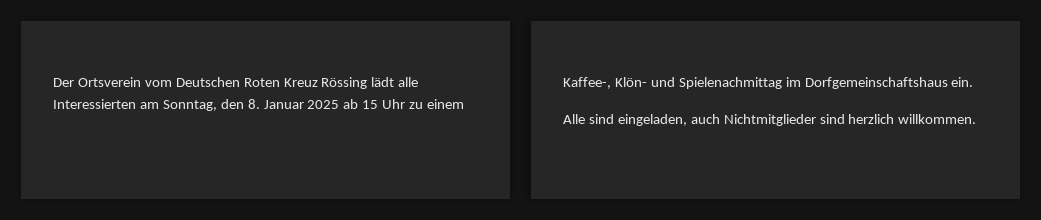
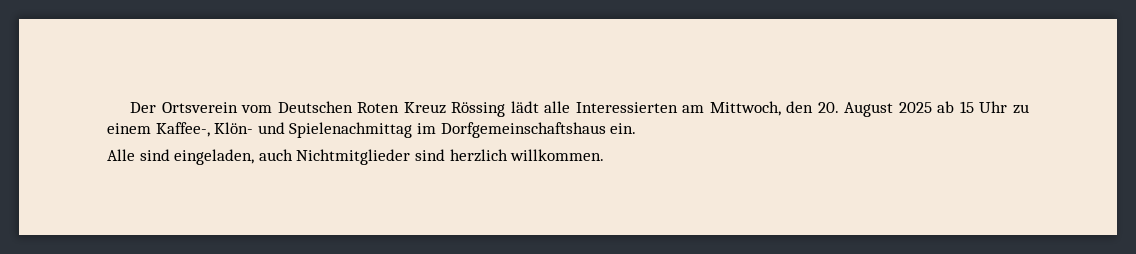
[162,99,304,111] Sonntag, den 8. Januar -> [709,101,894,117] Mittwoch, den 20. August

